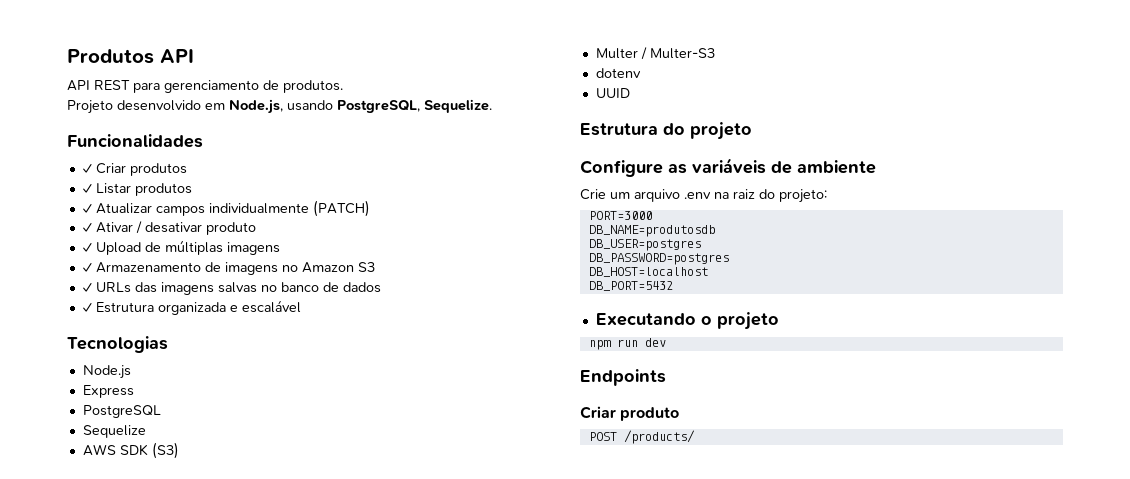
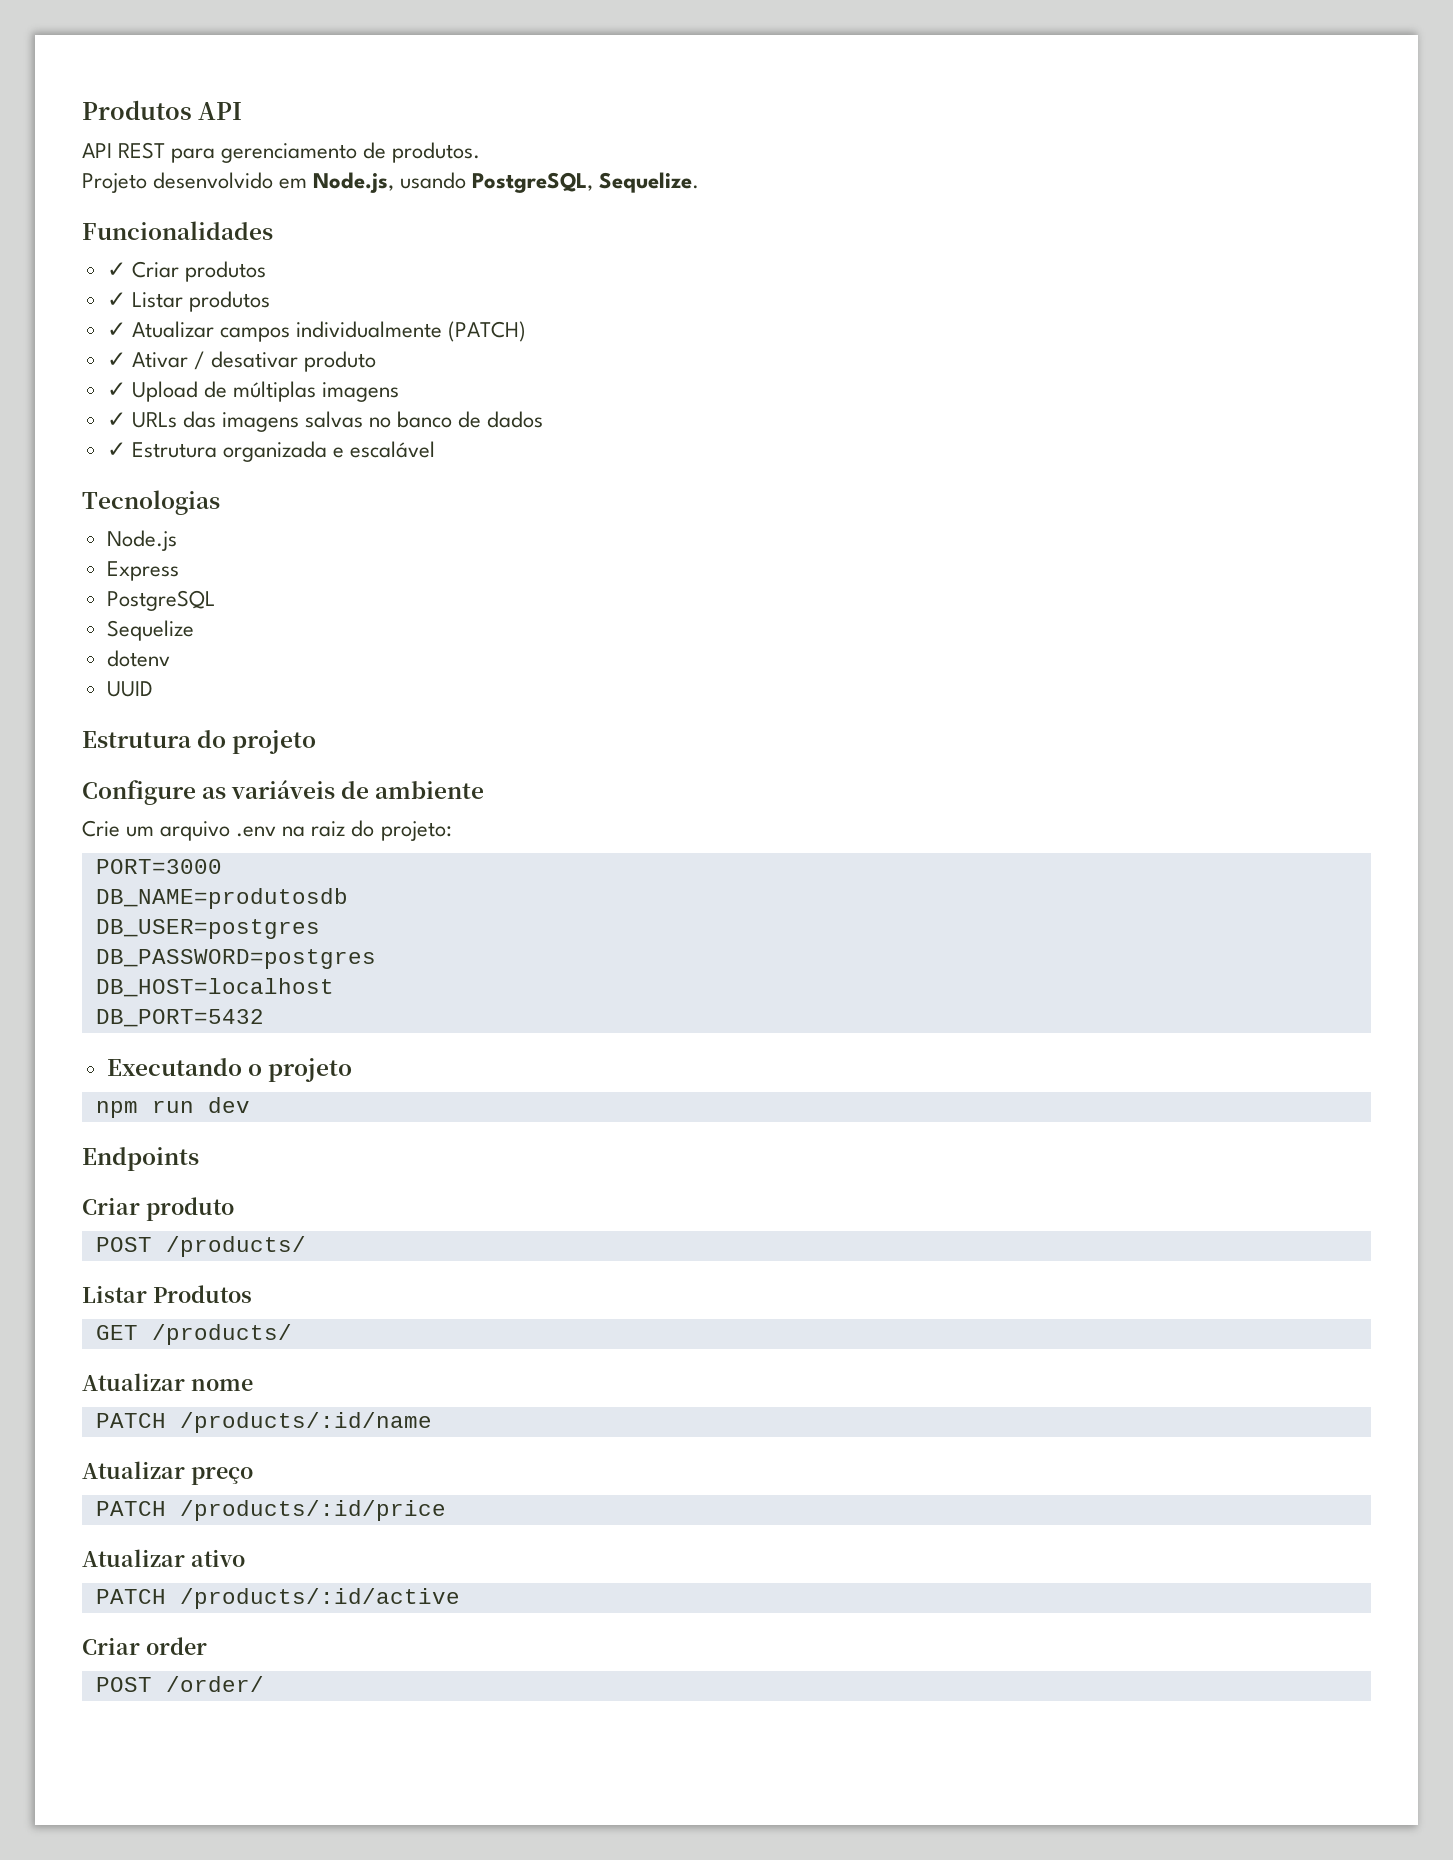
[82,262,375,275] // ✓ Armazenamento de imagens no Amazon S3 -> (400, 392) none
[82,442,179,459] [595,47,715,60] // AWS SDK (S3) // Multer / Multer-S3 -> (194, 630) none
(695, 437) none -> [82,1285,252,1303] [95,1324,292,1345] [82,1373,253,1391] [95,1412,432,1433] [82,1461,253,1485] [95,1500,446,1521] [82,1549,245,1567] [95,1588,460,1609] [82,1637,207,1655] [95,1676,264,1692] // Listar Produtos // GET /products/ // Atualizar nome // PATCH /products/:id/name // Atualizar preço // PATCH /products/:id/price // Atualizar ativo // PATCH /products/:id/active // Criar order // POST /order/

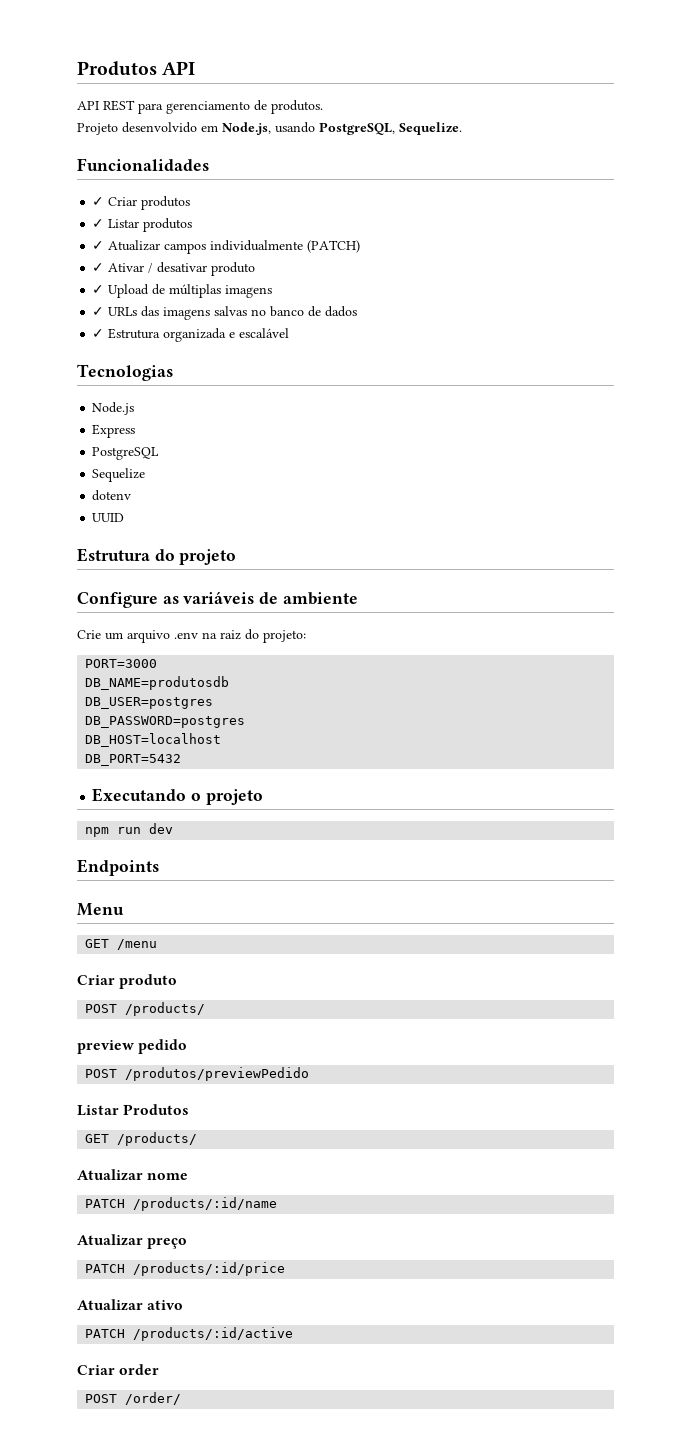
(199, 1159) none -> [77,903,124,916] [85,939,158,950] // Menu // GET /menu
(306, 1246) none -> [77,1039,188,1054] [85,1067,310,1081] // preview pedido // POST /produtos/previewPedido

